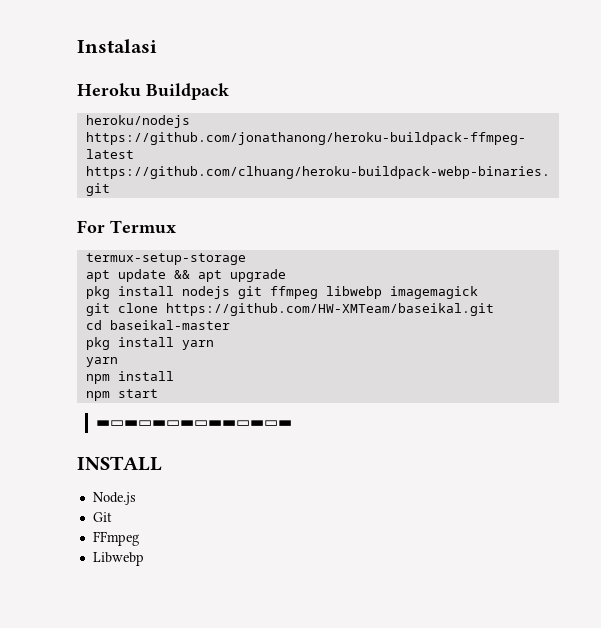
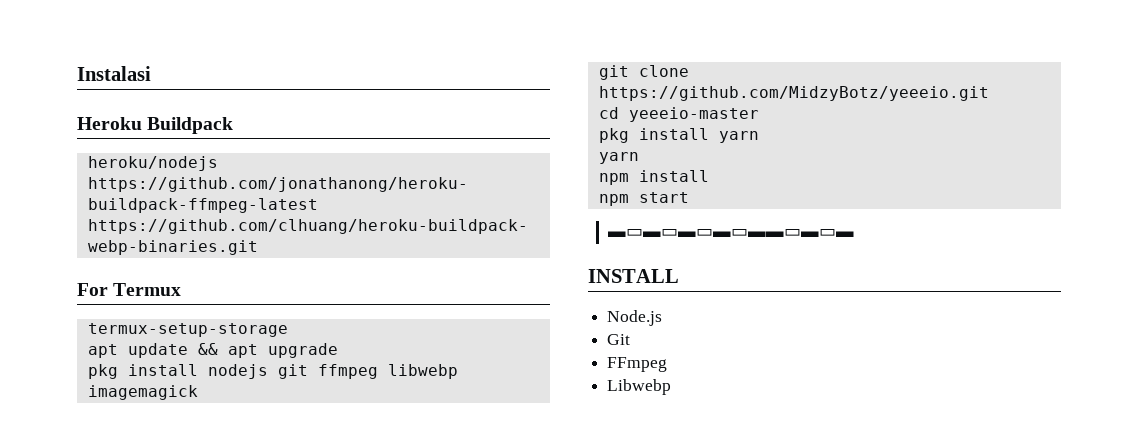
[165,303,494,316] https://github.com/HW-XMTeam/baseikal.git -> [598,86,989,101] https://github.com/MidzyBotz/yeeeio.git
[109,320,230,330] baseikal-master -> [628,107,759,122] yeeeio-master

